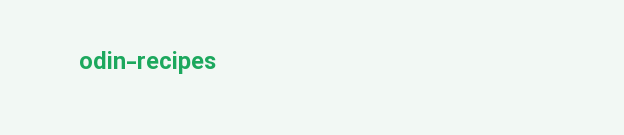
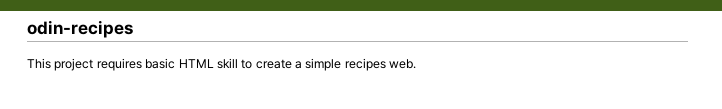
(216, 62) none -> [27,58,417,71] // This project requires basic HTML skill to create a simple recipes web.

